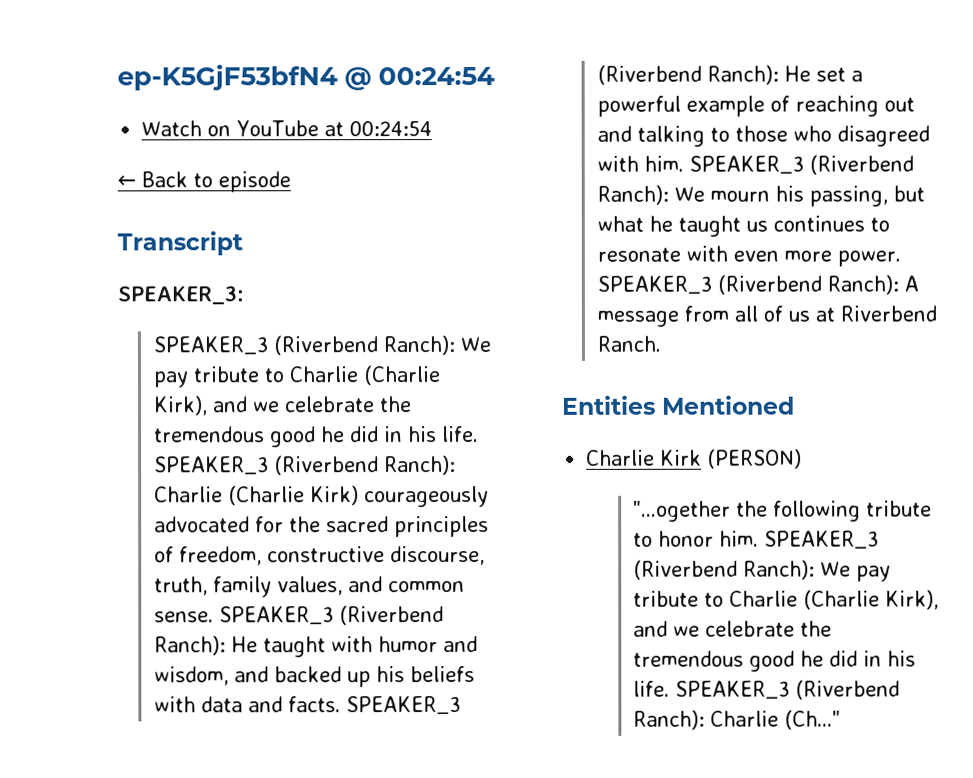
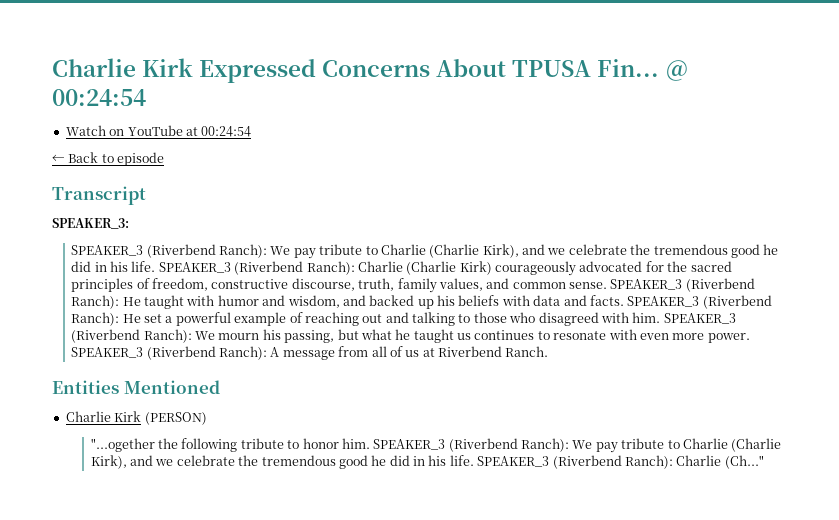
[117,64,338,91] ep-K5GjF53bfN4 -> [52,58,660,83] Charlie Kirk Expressed Concerns About TPUSA Fin...

